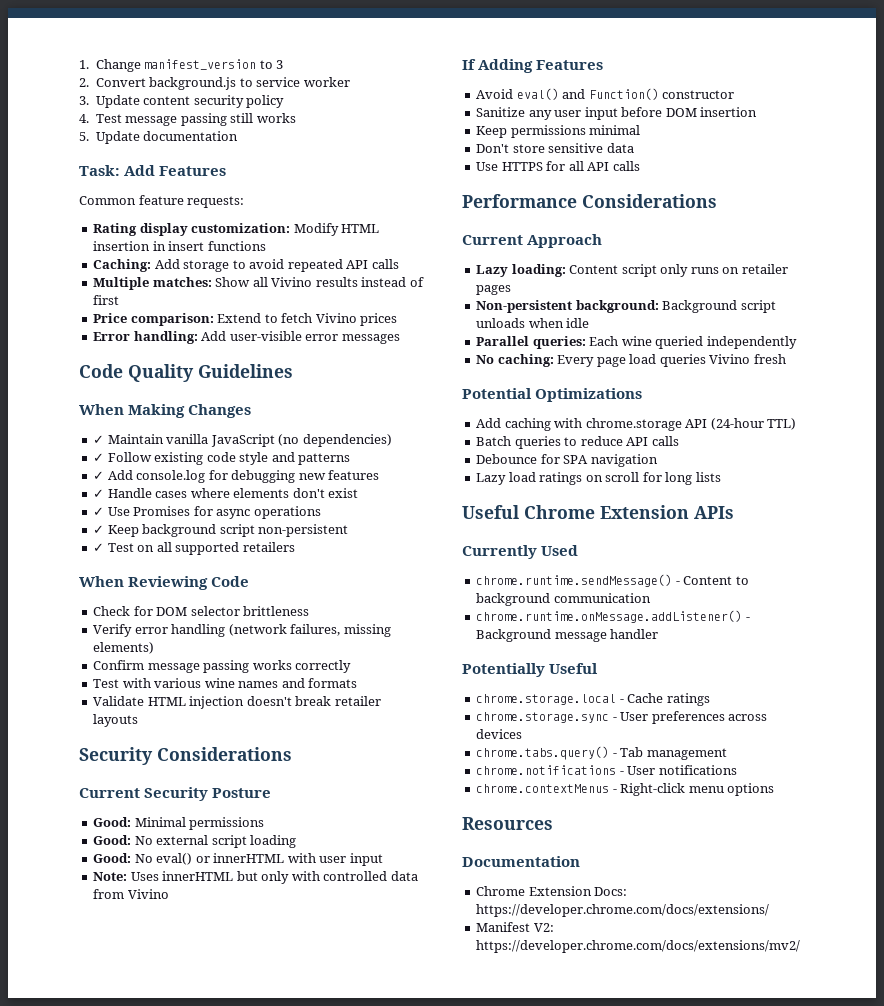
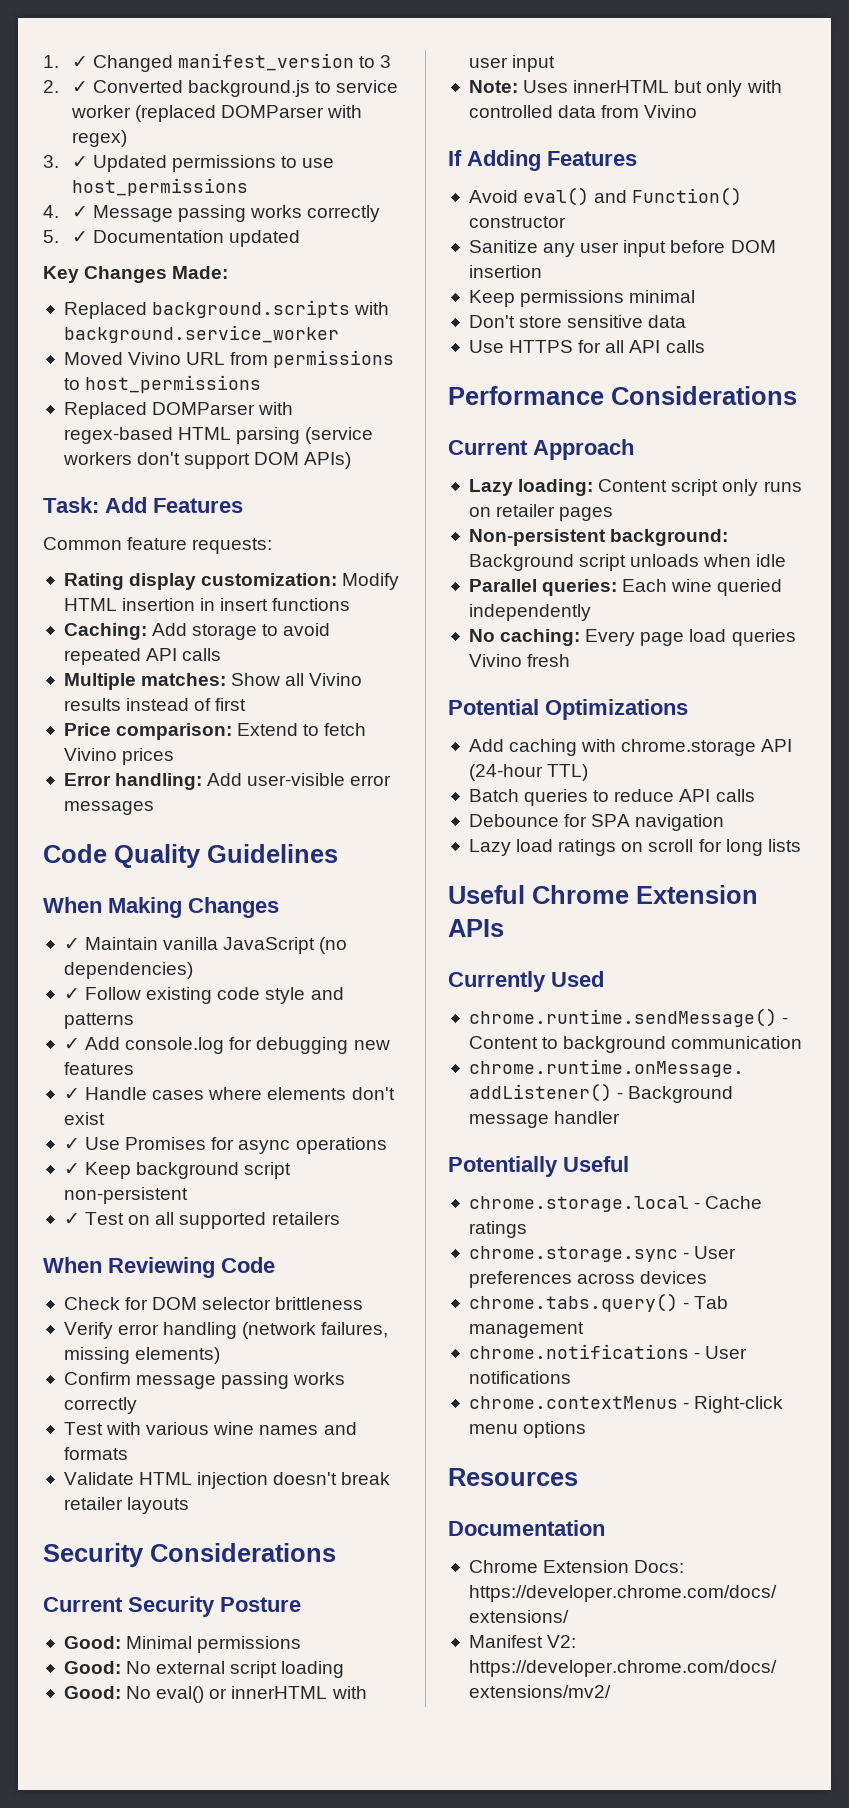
[95,59,141,72] Change -> [71,55,173,72] ✓ Changed
[95,78,146,87] Convert -> [71,80,183,93] ✓ Converted
[79,95,285,108] [79,113,296,126] // 3. Update content security policy // 4. Test message passing still works -> [134,105,362,122] [71,130,127,147] [43,155,335,172] [71,178,248,196] [43,205,381,222] (replaced DOMParser with regex) // 3. ✓ Updated permissions to use host_permissions // 4. ✓ Message passing works correctly
[95,131,239,144] Update documentation -> [71,230,300,247] [43,266,229,283] [63,300,390,319] [63,325,339,343] [63,350,395,368] [63,375,262,393] [63,402,294,419] [63,427,374,444] [62,452,352,469] ✓ Documentation updated // Key Changes Made: // Replaced background.scripts with background.service_worker // Moved Vivino URL from permissions to host_permissions // Replaced DOMParser with regex-based HTML parsing (service workers don't support DOM APIs)

